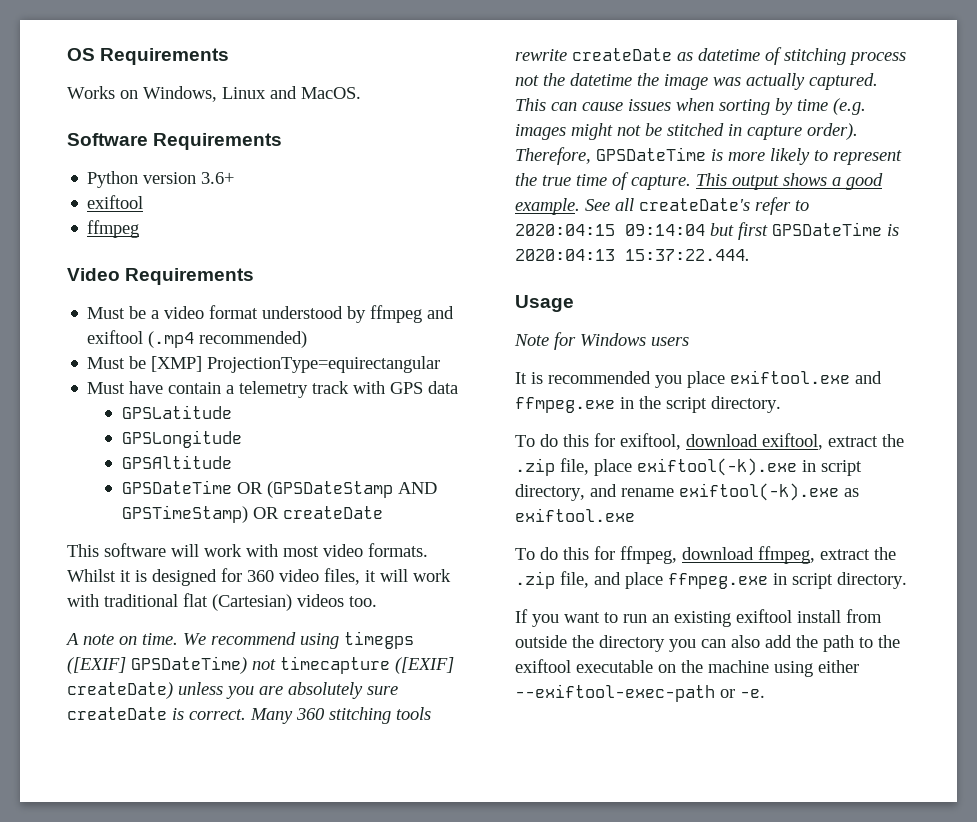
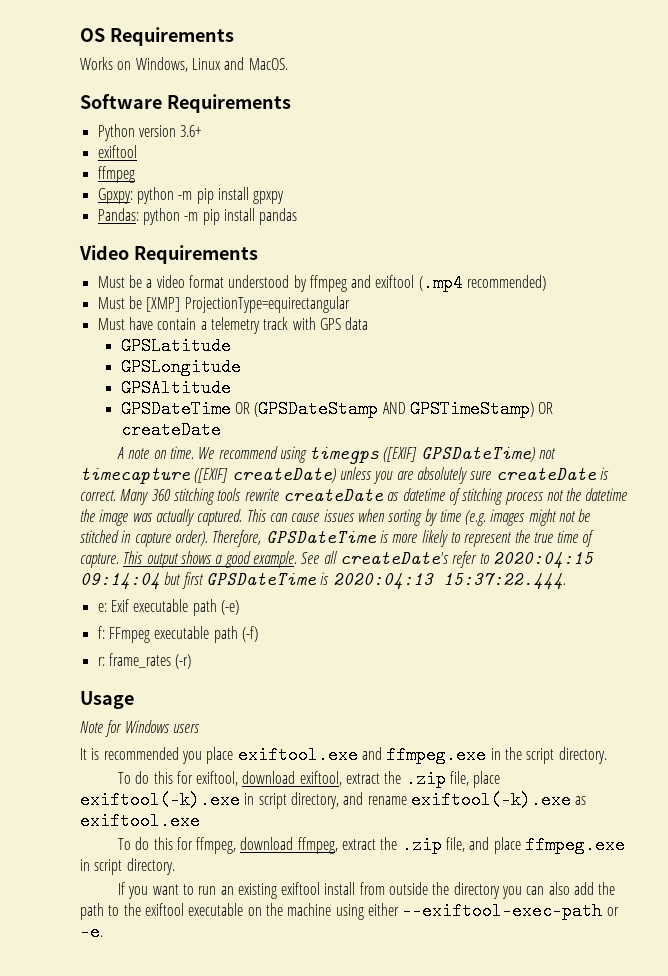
(140, 229) none -> [97,187,285,204] [97,208,298,225] // Gpxpy: python -m pip install gpxpy // Pandas: python -m pip install pandas
[67,543,428,557] [67,568,451,586] [67,593,377,611] // This software will work with most video formats. Whilst it is designed for 360 video files, it will work with traditional flat (Cartesian) videos too. -> (221, 430) none
(750, 255) none -> [97,599,239,616] [97,626,258,643] [97,653,192,669] // e: Exif executable path (-e) // f: FFmpeg executable path (-f) // r: frame_rates (-r)

